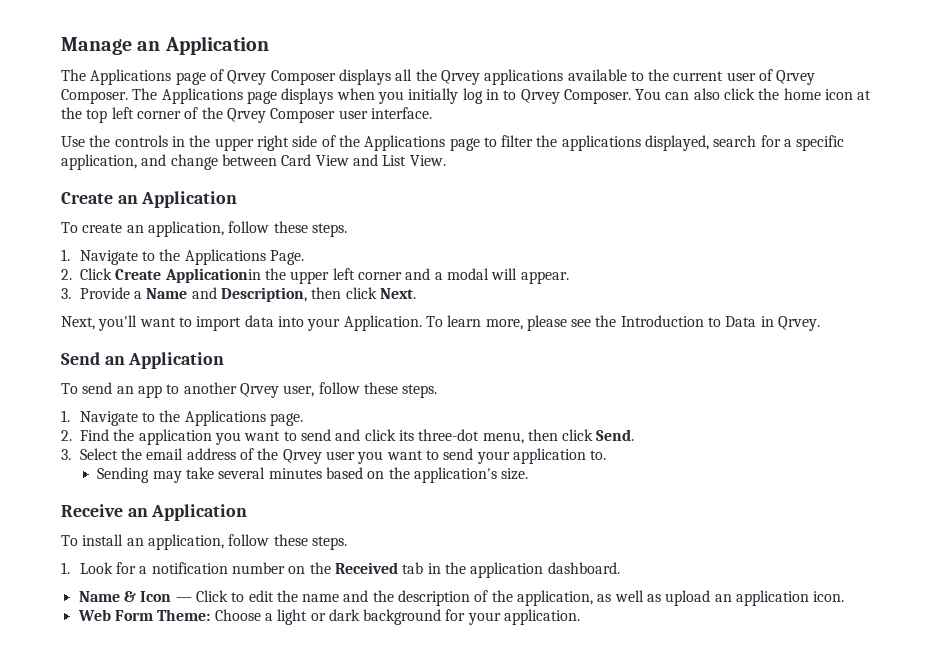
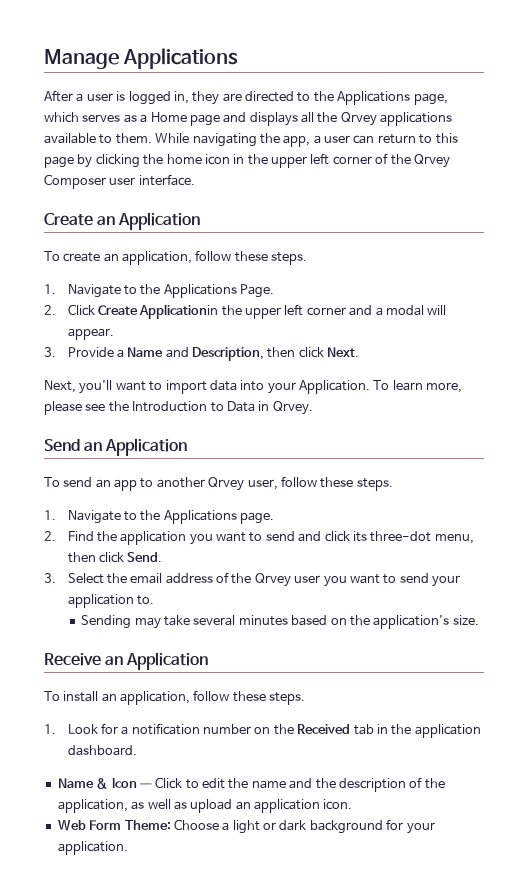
[137,36,269,55] [61,69,336,85] an Application // The Applications page of Qrvey Composer -> [123,48,239,69] [44,90,448,105] [44,112,247,126] Applications // After a user is logged in, they are directed to the Applications page, which serves as a Home page and
[648,69,816,85] [61,88,872,104] [61,107,108,123] the current user of Qrvey Composer. The Applications page displays when you initially log in to Qrvey Composer. You can also click the home icon at the top -> [115,133,458,147] [44,154,307,168] them. While navigating the app, a user can return to this page by clicking the home icon in the upper
[61,135,845,151] [61,154,446,170] // Use the controls in the upper right side of the Applications page to filter the applications displayed, search for a specific application, and change between Card View and List View. -> (195, 180) none

